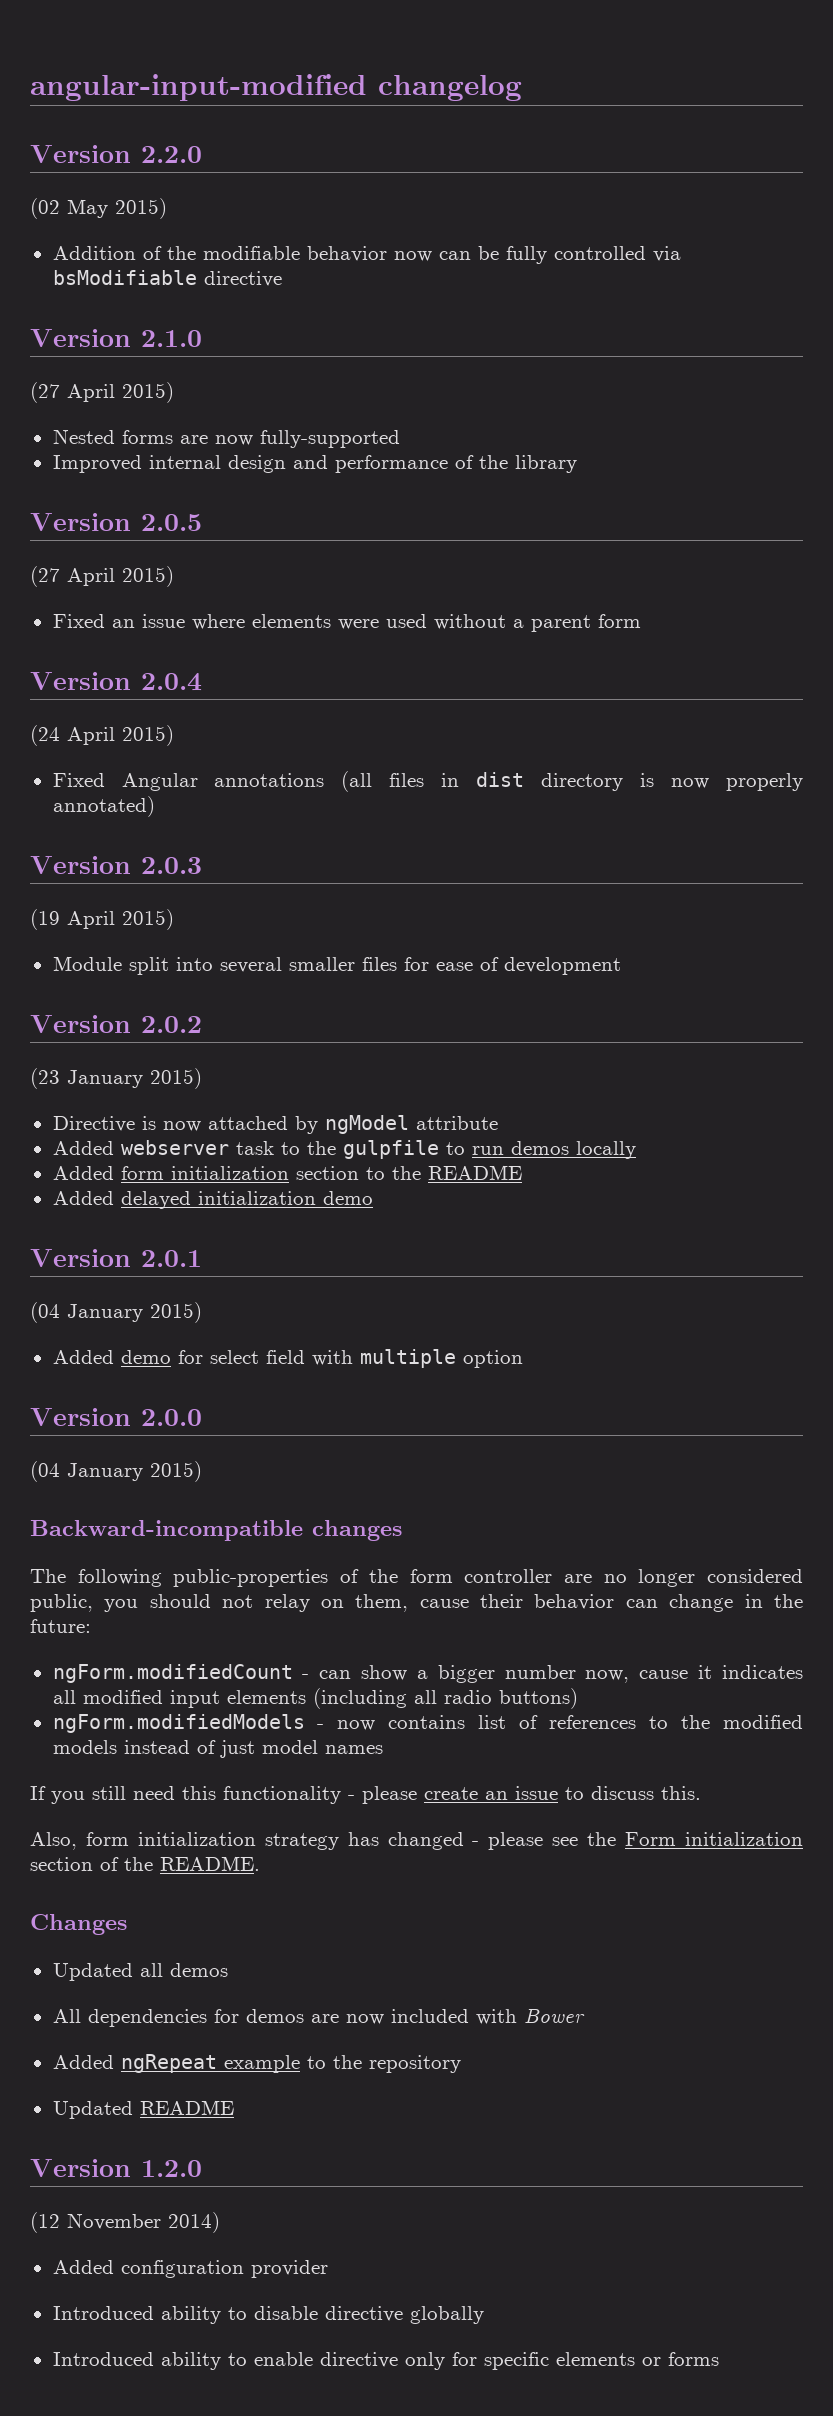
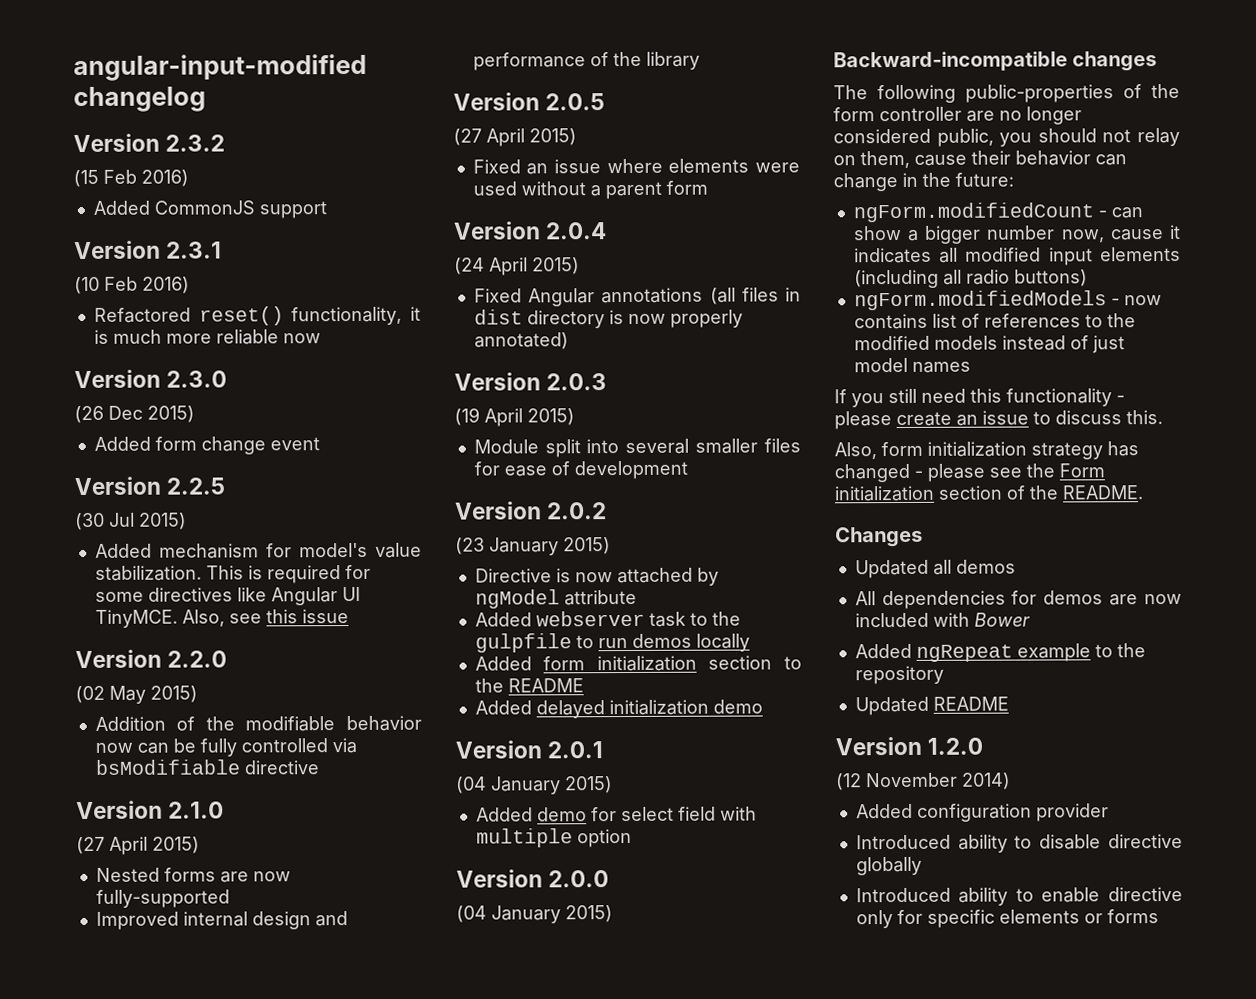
(522, 88) none -> [73,133,226,153] [73,169,189,188] [92,200,327,219] [74,240,223,260] [74,276,190,295] [93,306,421,326] [93,329,321,345] [74,369,228,389] [74,405,195,424] [93,436,320,455] [74,476,226,496] [75,512,187,531] [94,542,422,559] [94,564,371,584] [94,586,361,606] [94,609,349,628] // Version 2.3.2 // (15 Feb 2016) // Added CommonJS support // Version 2.3.1 // (10 Feb 2016) // Refactored reset() functionality, it is much more reliable now // Version 2.3.0 // (26 Dec 2015) // Added form change event // Version 2.2.5 // (30 Jul 2015) // Added mechanism for model's value stabilization. This is required for some directives like Angular UI TinyMCE. Also, see this issue

